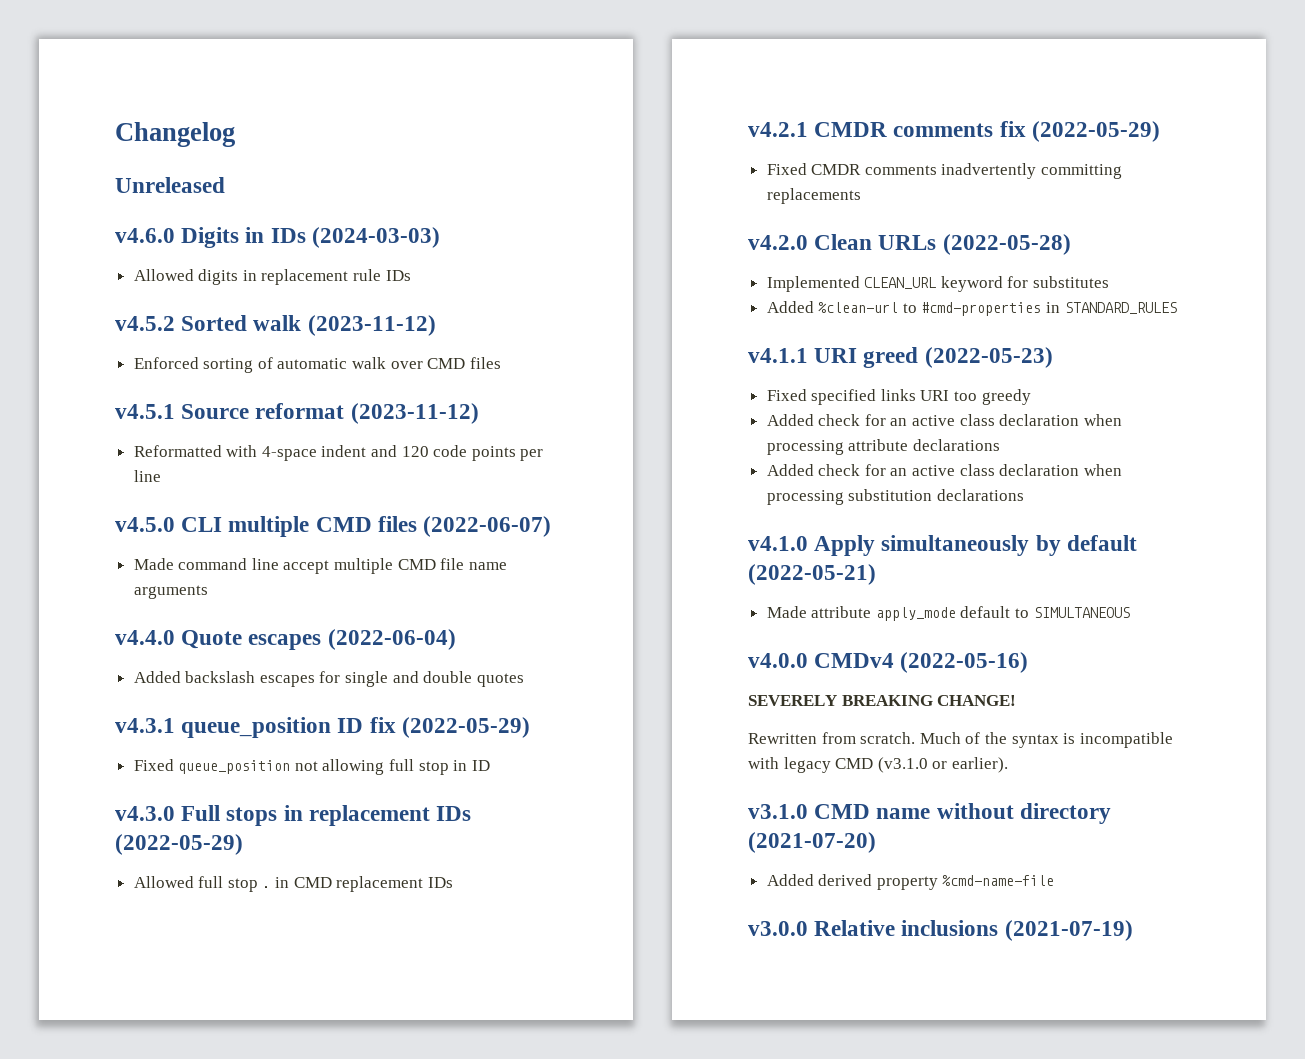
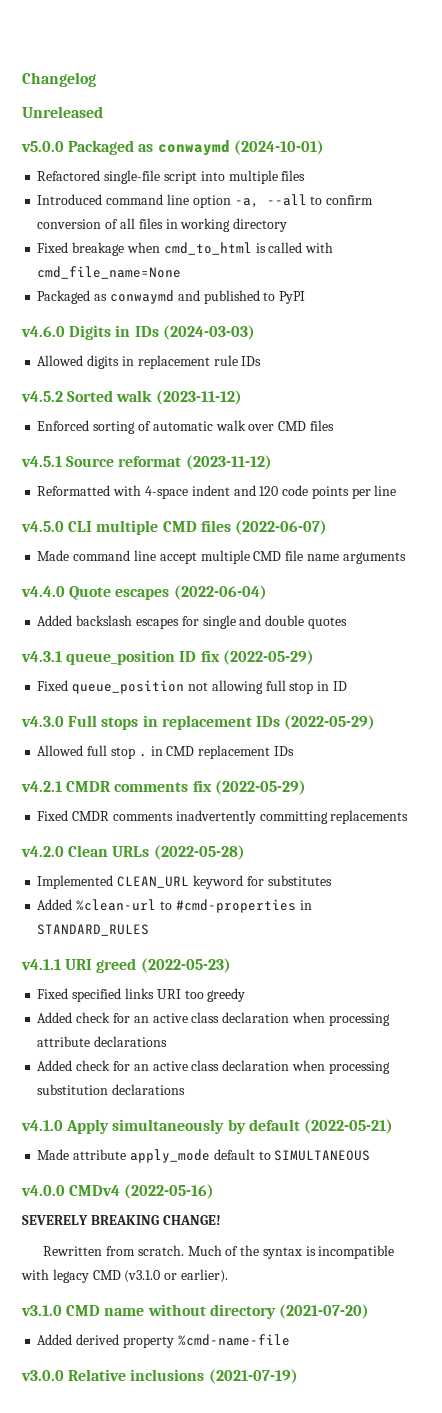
(225, 185) none -> [21,140,324,156] [37,170,306,184] [37,194,374,208] [37,218,288,232] [37,242,334,256] [37,266,182,279] [37,290,306,304] // v5.0.0 Packaged as conwaymd (2024-10-01) // Refactored single-file script into multiple files // Introduced command line option -a, --all to confirm conversion of all files in working directory // Fixed breakage when cmd_to_html is called with cmd_file_name=None // Packaged as conwaymd and published to PyPI

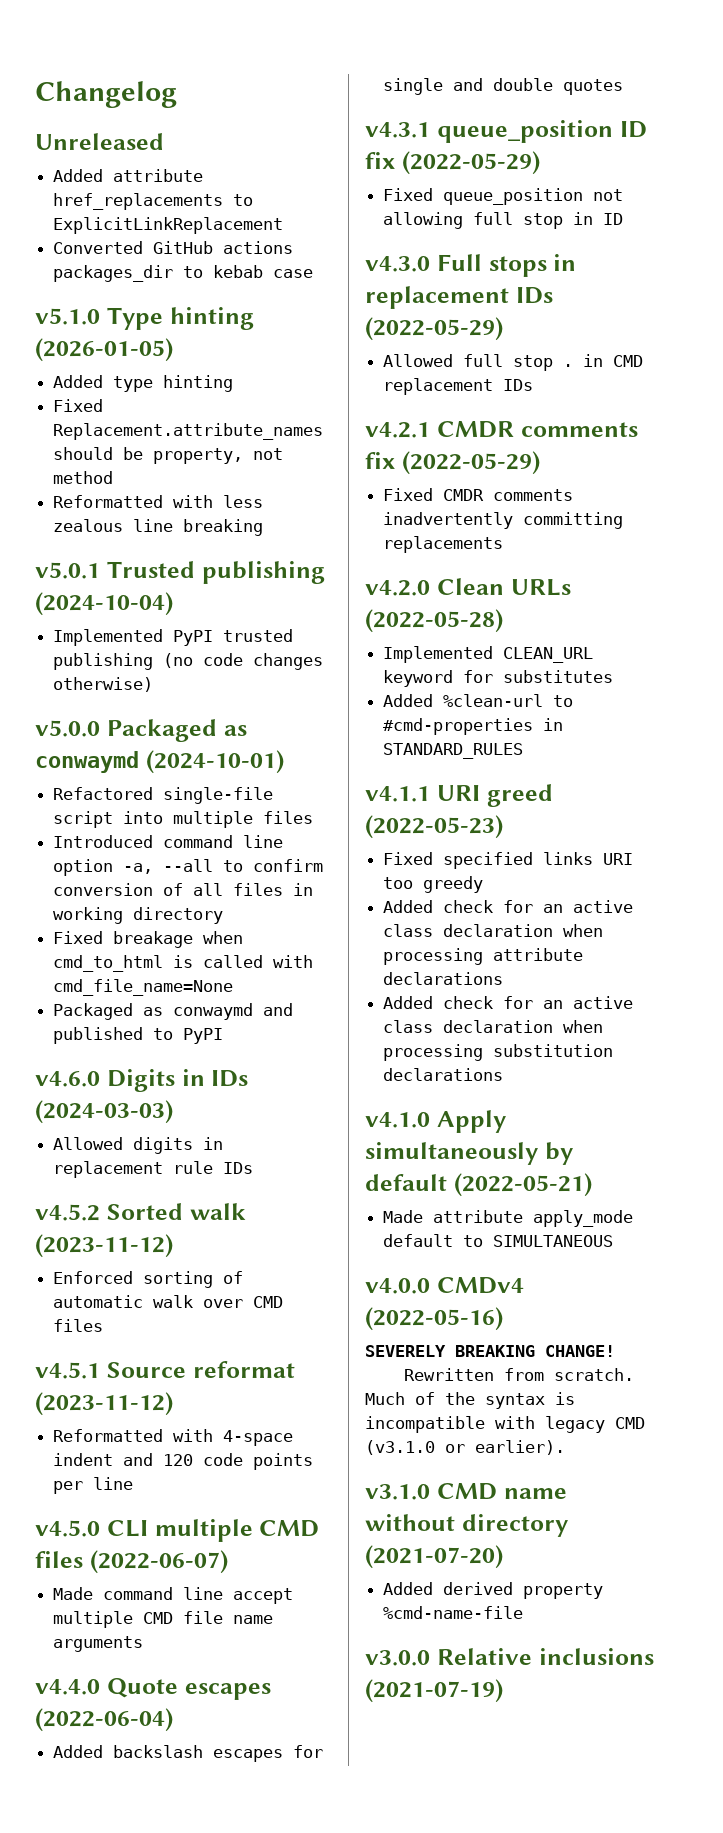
(103, 112) none -> [53,169,204,182] [53,193,254,210] [53,217,284,234] [53,241,294,254] [53,265,314,282] [35,307,254,330] [35,338,173,362] [53,375,234,392] [53,399,104,412] [53,423,324,440] [53,447,284,464] [53,471,114,484] [53,495,264,508] [53,519,264,536] [35,561,325,584] [35,592,173,616] [53,629,294,646] [53,653,324,670] [53,677,154,692] // Added attribute href_replacements to ExplicitLinkReplacement // Converted GitHub actions packages_dir to kebab case // v5.1.0 Type hinting (2026-01-05) // Added type hinting // Fixed Replacement.attribute_names should be property, not method // Reformatted with less zealous line breaking // v5.0.1 Trusted publishing (2024-10-04) // Implemented PyPI trusted publishing (no code changes otherwise)

